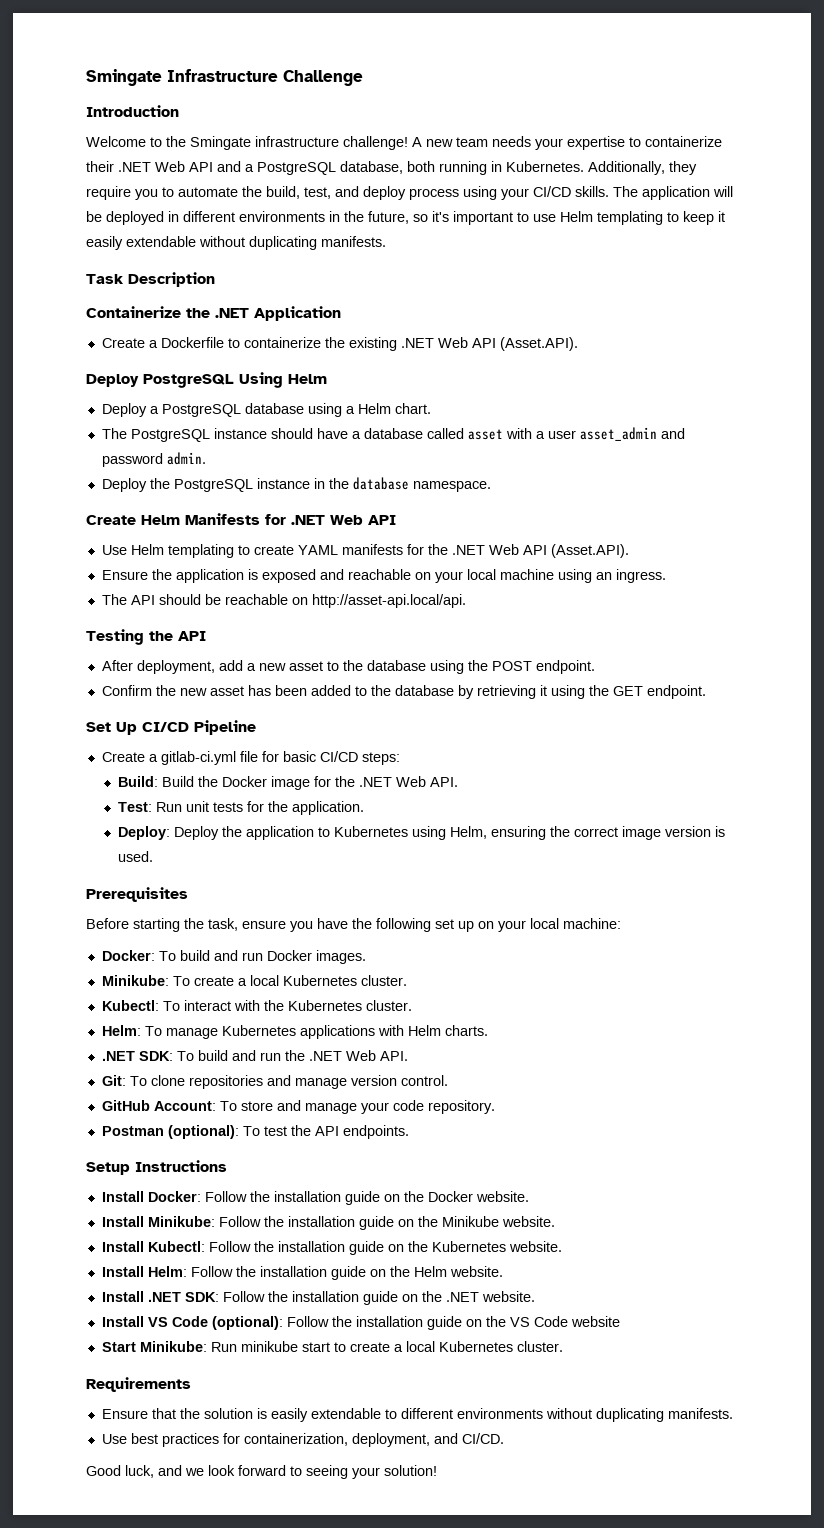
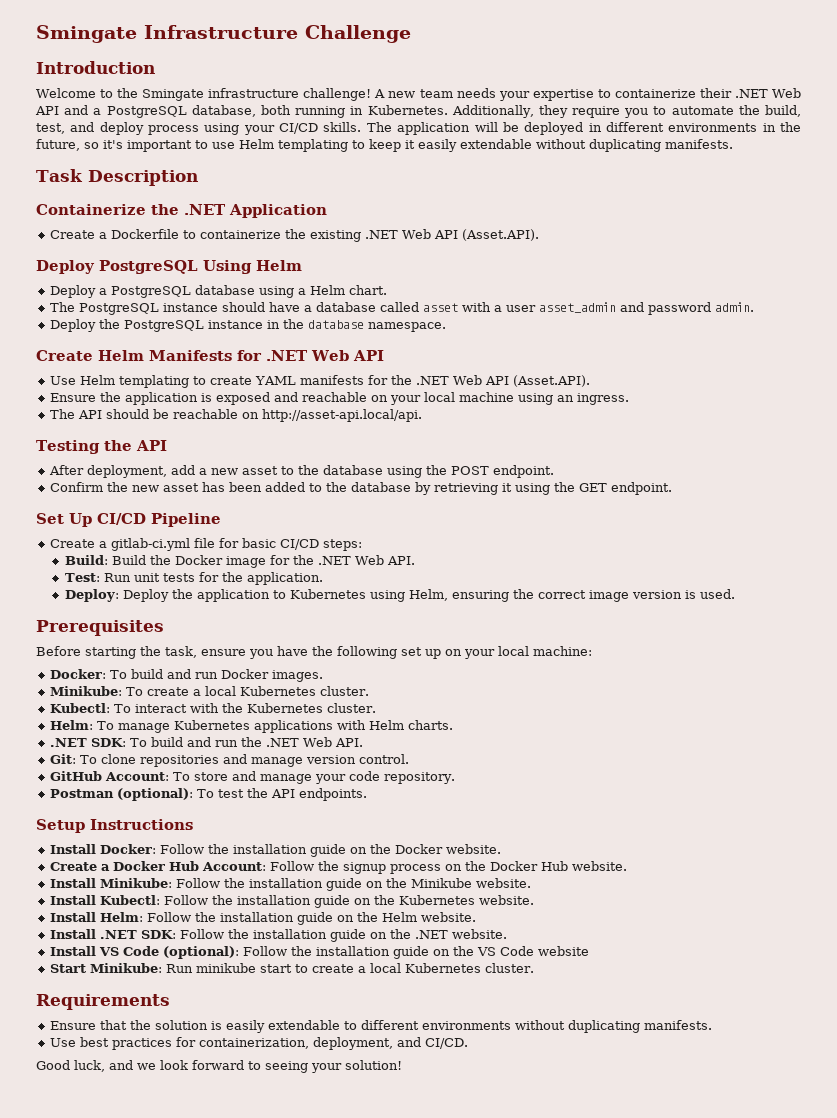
(529, 1196) none -> [50,861,628,874] // Create a Docker Hub Account: Follow the signup process on the Docker Hub website.

